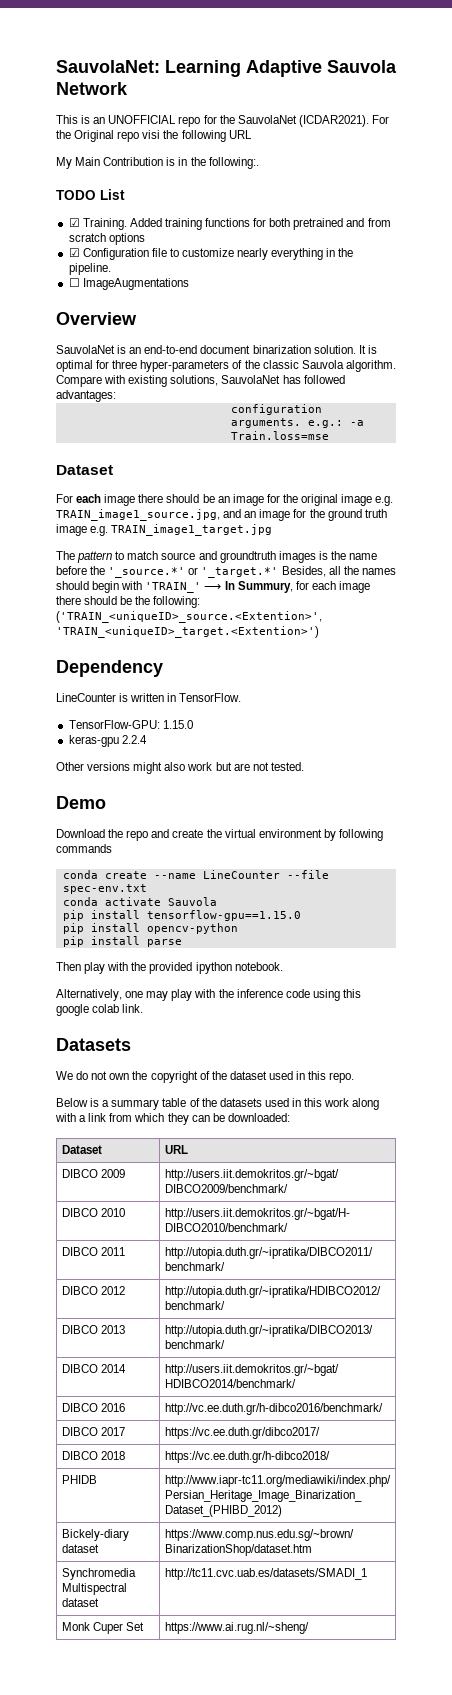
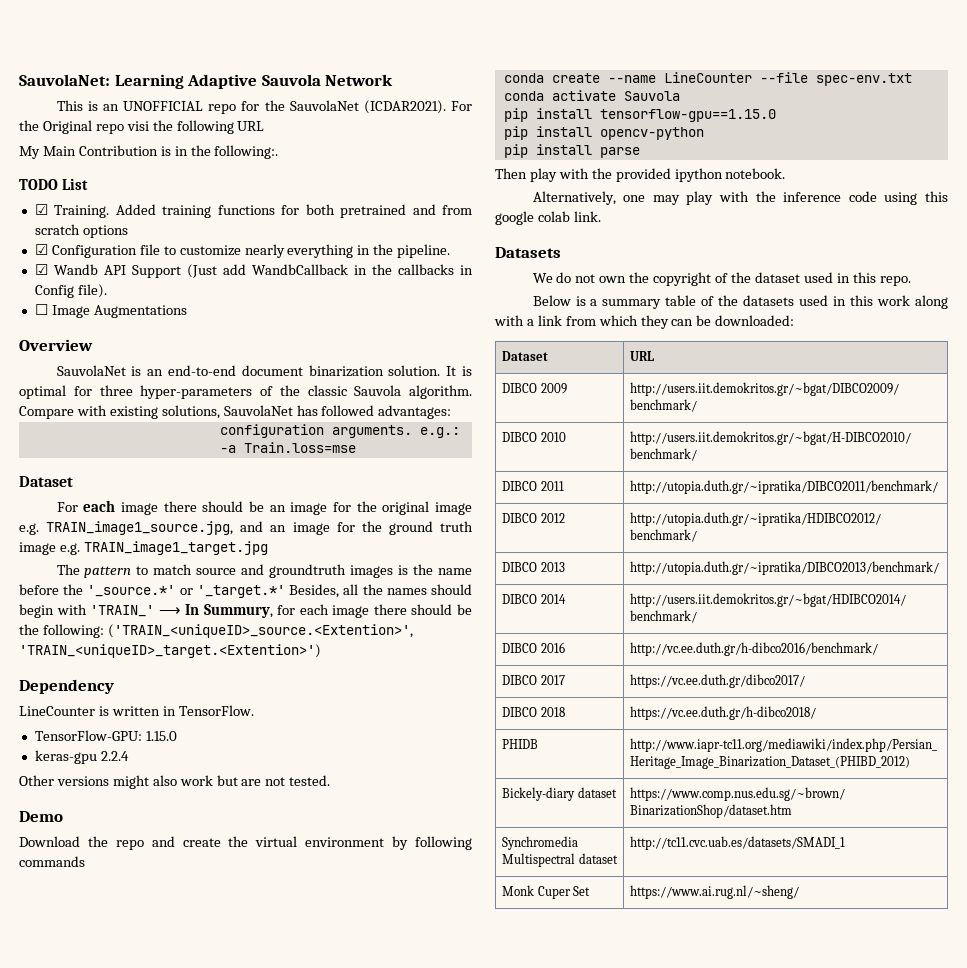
(111, 269) none -> [34,264,473,278] [34,284,107,298] // ☑ Wandb API Support (Just add WandbCallback in the callbacks in Config file).
[82,278,189,290] ImageAugmentations -> [51,305,187,318] Image Augmentations

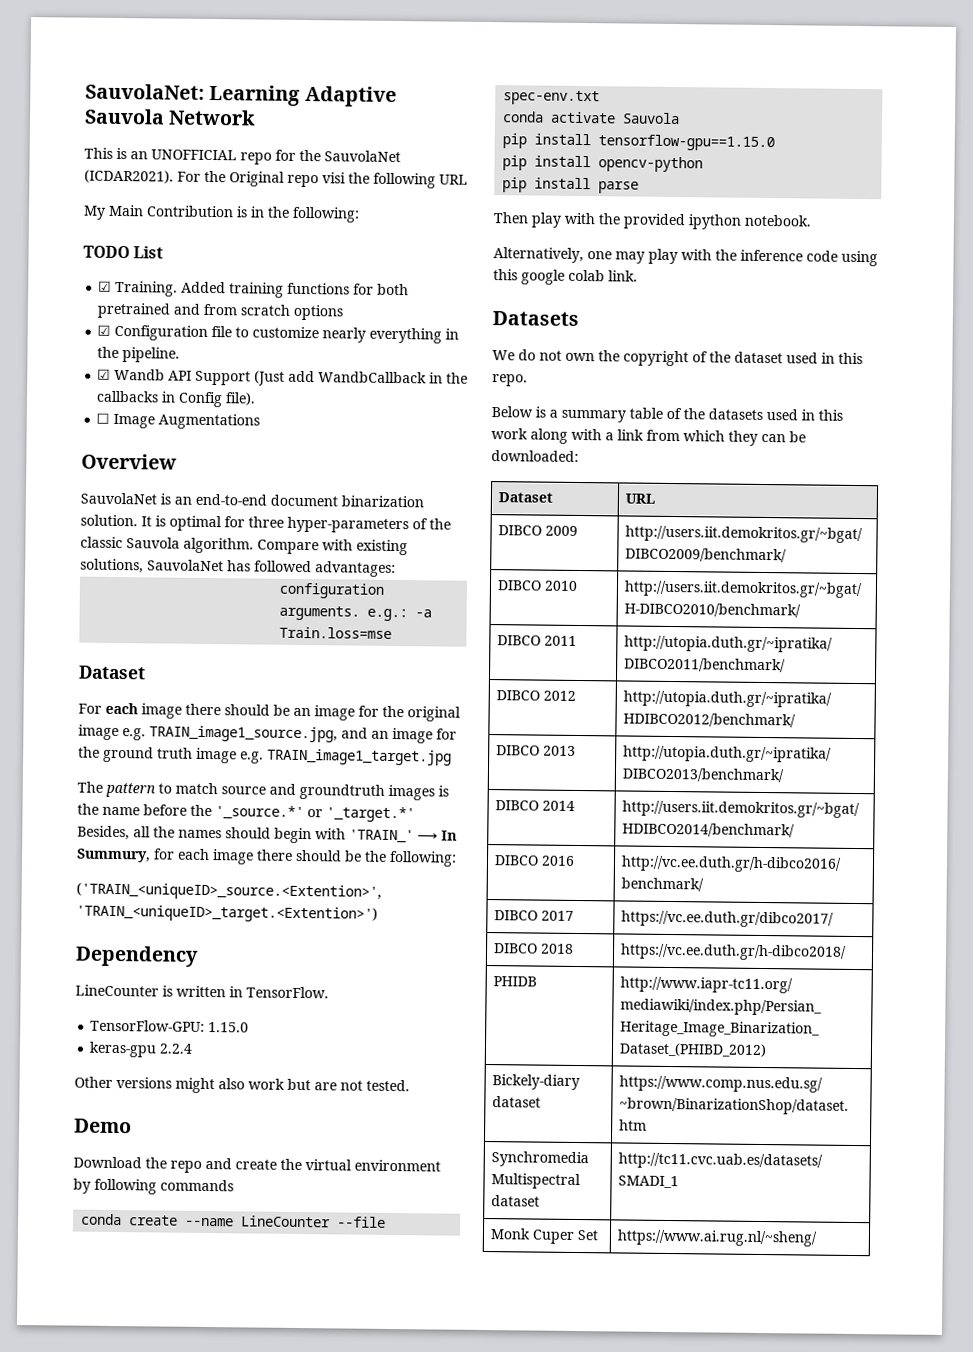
[214,145,279,159] following:. -> [292,206,360,223] following:
(104, 631) none -> (457, 858) //

